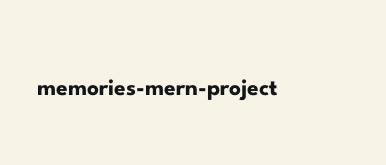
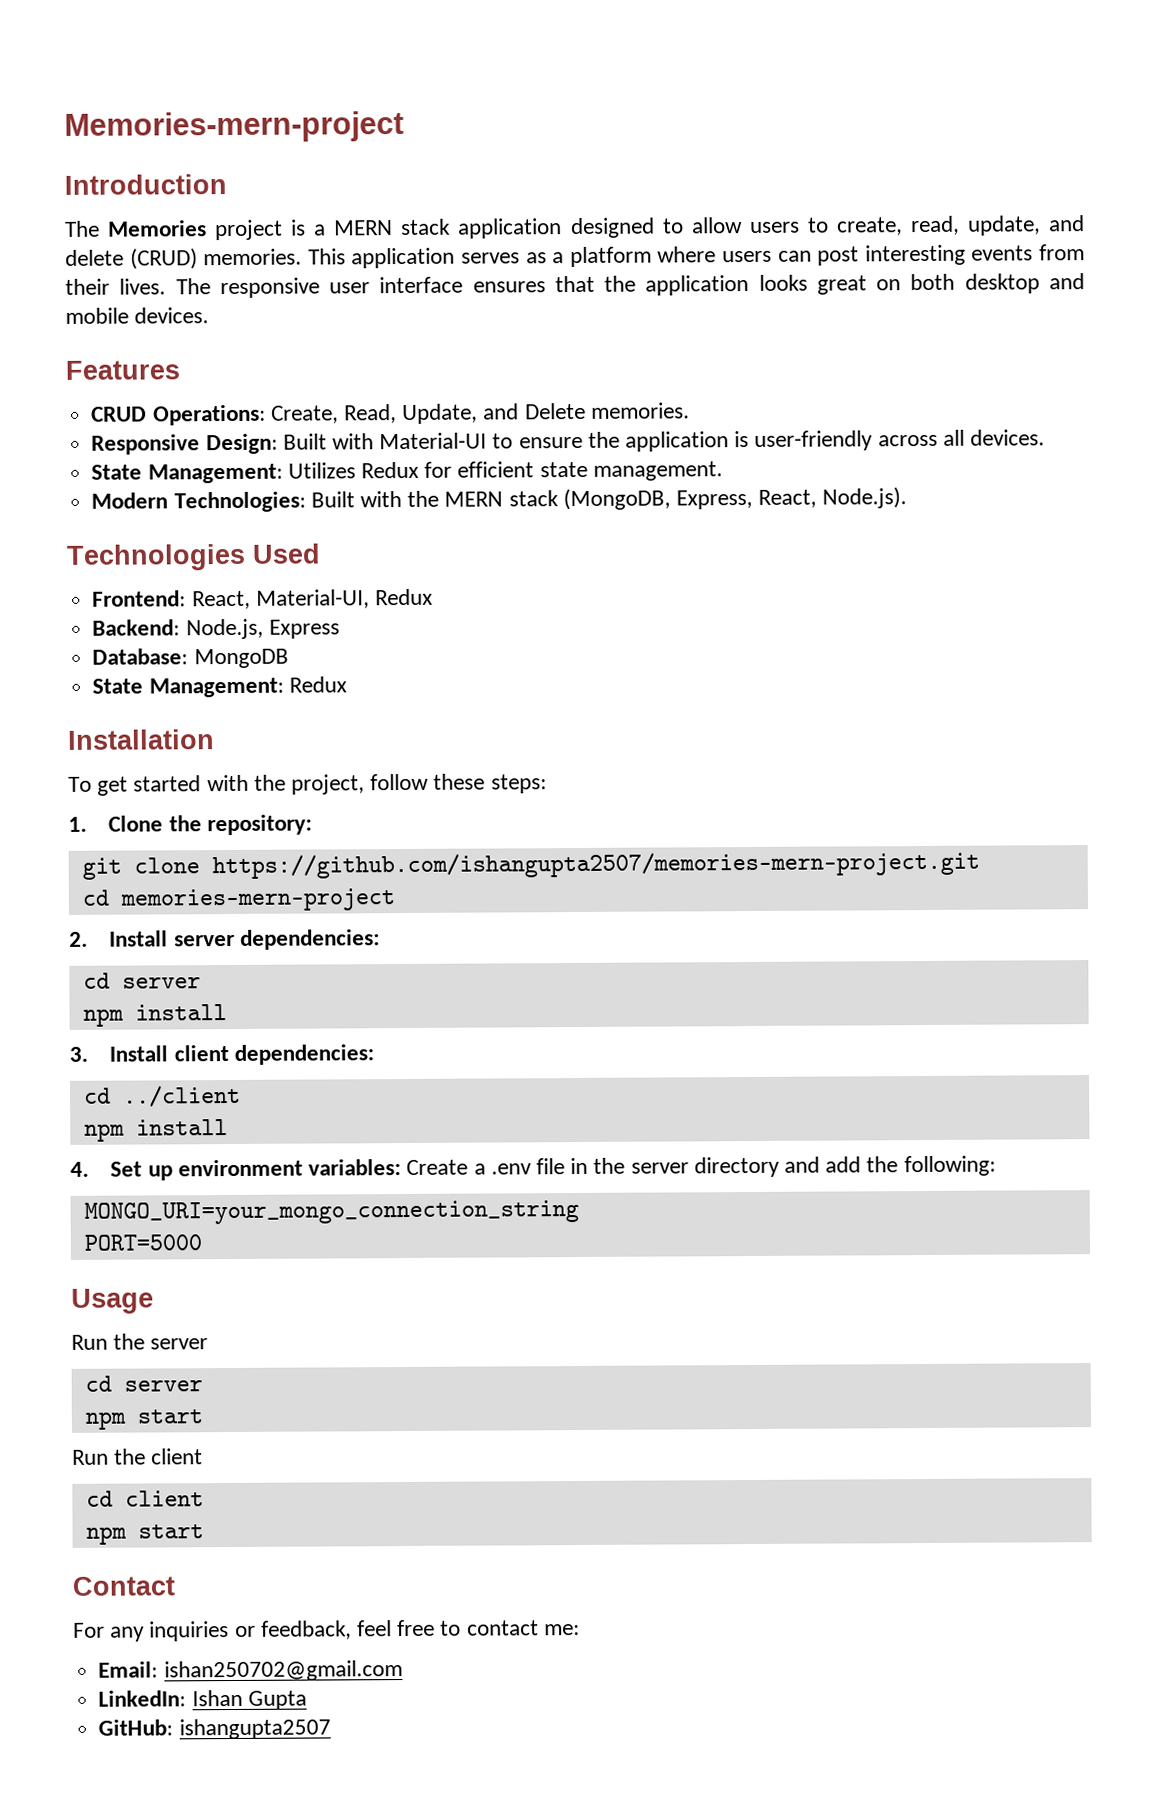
[37,79,278,101] memories-mern-project -> [64,110,404,143] [64,174,227,195] [65,215,1085,241] [65,244,1086,270] [65,273,1085,299] [65,307,210,324] [65,360,180,380] [91,402,690,426] [91,429,1046,455] [91,461,723,484] [91,487,908,513] [66,543,321,571] [92,588,433,610] [92,618,340,640] [92,648,289,669] [92,676,347,698] [67,729,215,750] [68,773,547,796] [68,814,312,836] [81,850,980,880] [81,888,396,912] [69,929,380,950] [82,972,201,989] [82,1004,227,1027] [69,1044,374,1065] [83,1084,241,1108] [83,1119,228,1142] [70,1155,996,1181] [83,1200,579,1225] [83,1234,202,1251] [71,1288,154,1314] [71,1333,209,1350] [84,1375,203,1392] [84,1409,203,1430] [72,1448,204,1465] [85,1490,204,1507] [85,1524,204,1545] [72,1576,175,1596] [73,1619,580,1642] [98,1660,403,1682] [98,1689,307,1710] [98,1718,331,1740] Memories-mern-project // Introduction // The Memories project is a MERN stack application designed to allow users to create, read, update, and delete (CRUD) memories. This application serves as a platform where users can post interesting events from their lives. The responsive user interface ensures that the application looks great on both desktop and mobile devices. // Features // CRUD Operations: Create, Read, Update, and Delete memories. // Responsive Design: Built with Material-UI to ensure the application is user-friendly across all devices. // State Management: Utilizes Redux for efficient state management. // Modern Technologies: Built with the MERN stack (MongoDB, Express, React, Node.js). // Technologies Used // Frontend: React, Material-UI, Redux // Backend: Node.js, Express // Database: MongoDB // State Management: Redux // Installation // To get started with the project, follow these steps: // 1. Clone the repository: // git clone https://github.com/ishangupta2507/memories-mern-project.git // cd memories-mern-project // 2. Install server dependencies: // cd server // npm install // 3. Install client dependencies: // cd ../client // npm install // 4. Set up environment variables: Create a .env file in the server directory and add the following: // MONGO_URI=your_mongo_connection_string // PORT=5000 // Usage // Run the server // cd server // npm start // Run the client // cd client // npm start // Contact // For any inquiries or feedback, feel free to contact me: // Email: ishan250702@gmail.com // LinkedIn: Ishan Gupta // GitHub: ishangupta2507

